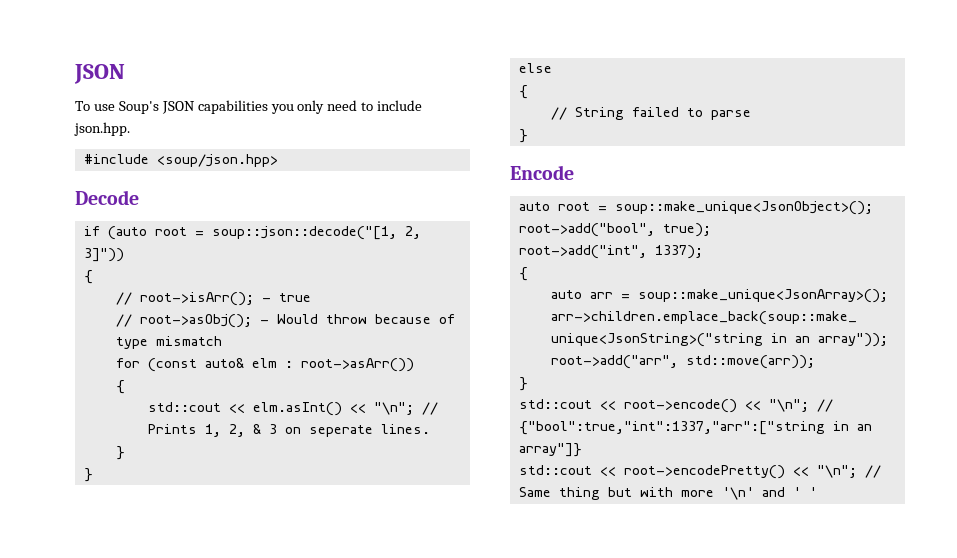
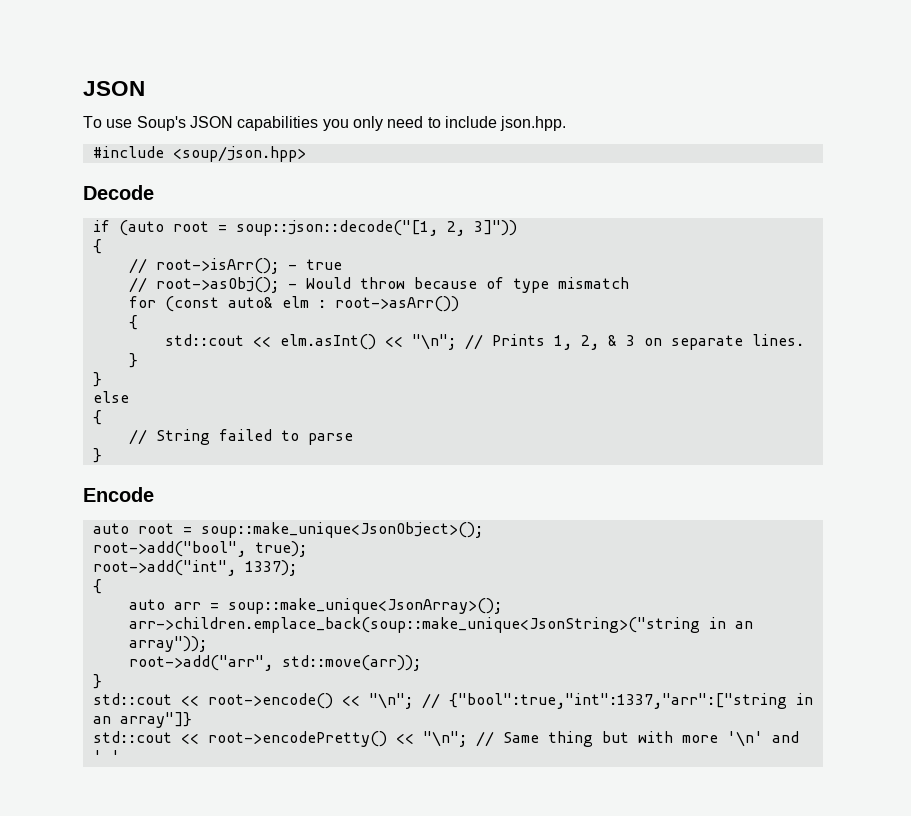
[308,425,373,437] seperate -> [670,335,743,350] separate

